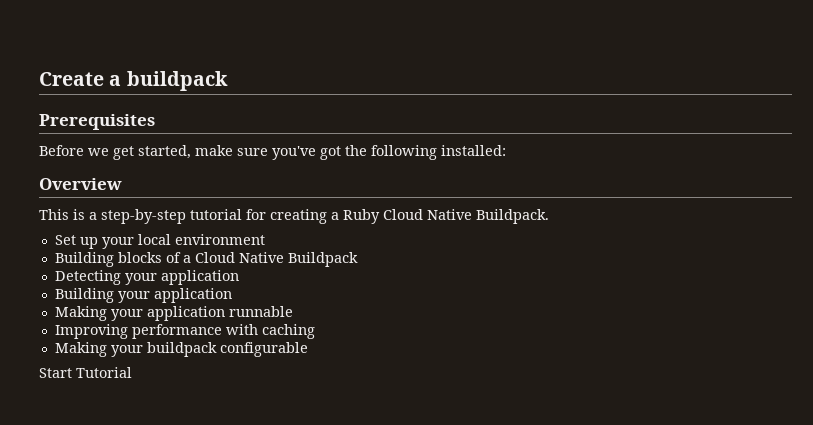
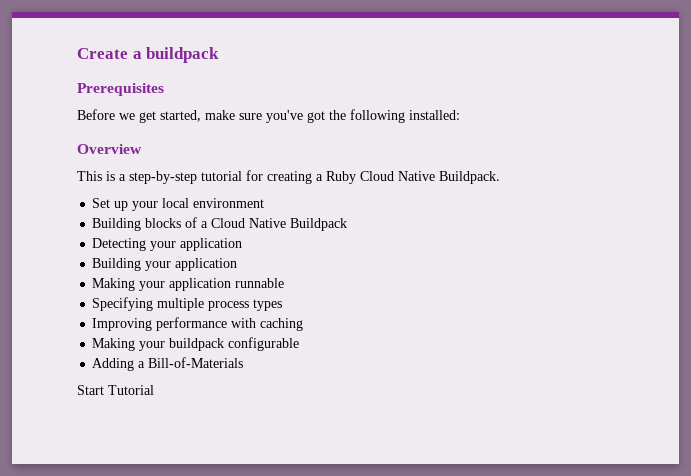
(293, 311) none -> [92,297,283,311] // Specifying multiple process types
(308, 349) none -> [92,357,244,371] // Adding a Bill-of-Materials

